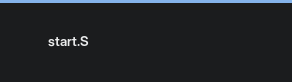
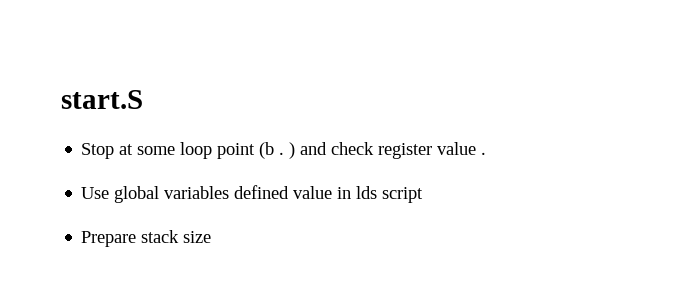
(89, 41) none -> [81,142,487,159] [81,185,424,203] [81,230,212,247] // Stop at some loop point (b . ) and check register value . // Use global variables defined value in lds script // Prepare stack size

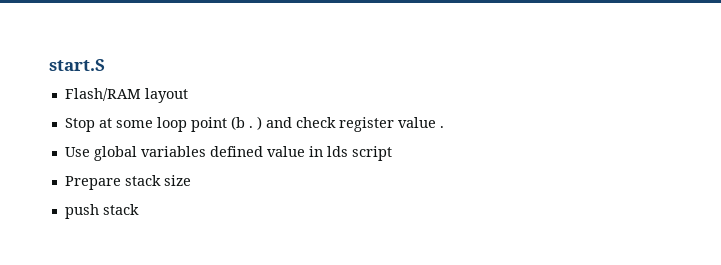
(143, 99) none -> [64,88,188,103] // Flash/RAM layout
(212, 237) none -> [64,204,139,219] // push stack

